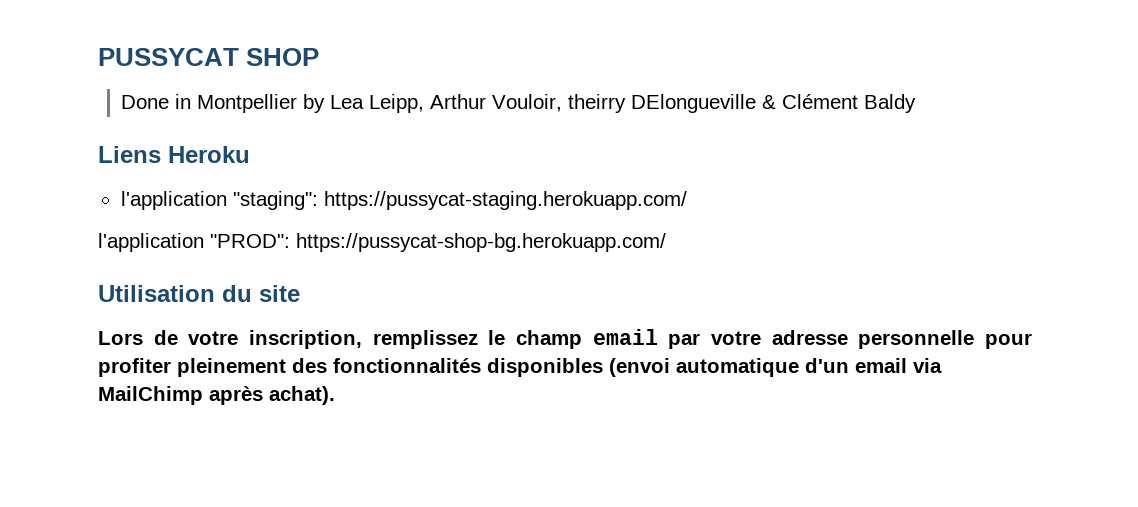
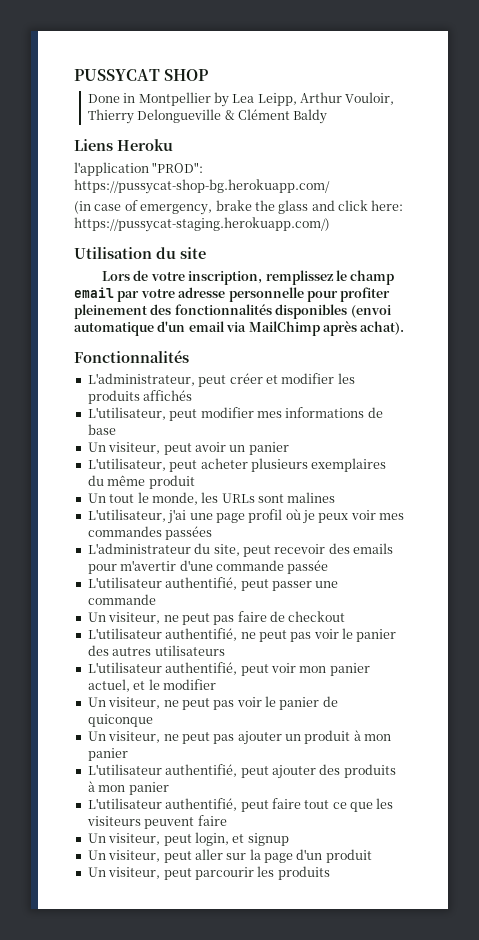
[567,94,756,113] theirry DElongueville -> [87,109,222,124] Thierry Delongueville
[120,191,687,210] // l'application "staging": https://pussycat-staging.herokuapp.com/ -> (173, 145) none
(666, 242) none -> [74,200,404,215] [74,217,330,232] // (in case of emergency, brake the glass and click here: https://pussycat-staging.herokuapp.com/)
(335, 395) none -> [74,350,189,363] [87,373,355,387] [87,390,193,404] [87,407,383,421] [87,424,116,435] [87,442,289,455] [87,458,387,472] [87,475,195,489] [87,492,336,505] [87,509,405,524] [87,526,213,540] [87,543,393,557] [87,560,329,574] [87,577,339,591] [87,594,156,605] [87,611,346,625] [87,628,397,642] [87,645,225,656] [87,662,370,676] [87,679,216,692] [87,696,338,710] [87,714,153,727] [87,730,392,745] [87,748,128,761] [87,764,396,779] [87,781,169,795] [87,798,394,812] [86,815,227,829] [87,832,289,846] [87,849,372,863] [87,866,330,880] // Fonctionnalités // L'administrateur, peut créer et modifier les produits affichés // L'utilisateur, peut modifier mes informations de base // Un visiteur, peut avoir un panier // L'utilisateur, peut acheter plusieurs exemplaires du même produit // Un tout le monde, les URLs sont malines // L'utilisateur, j'ai une page profil où je peux voir mes commandes passées // L'administrateur du site, peut recevoir des emails pour m'avertir d'une commande passée // L'utilisateur authentifié, peut passer une commande // Un visiteur, ne peut pas faire de checkout // L'utilisateur authentifié, ne peut pas voir le panier des autres utilisateurs // L'utilisateur authentifié, peut voir mon panier actuel, et le modifier // Un visiteur, ne peut pas voir le panier de quiconque // Un visiteur, ne peut pas ajouter un produit à mon panier // L'utilisateur authentifié, peut ajouter des produits à mon panier // L'utilisateur authentifié, peut faire tout ce que les visiteurs peuvent faire // Un visiteur, peut login, et signup // Un visiteur, peut aller sur la page d'un produit // Un visiteur, peut parcourir les produits

